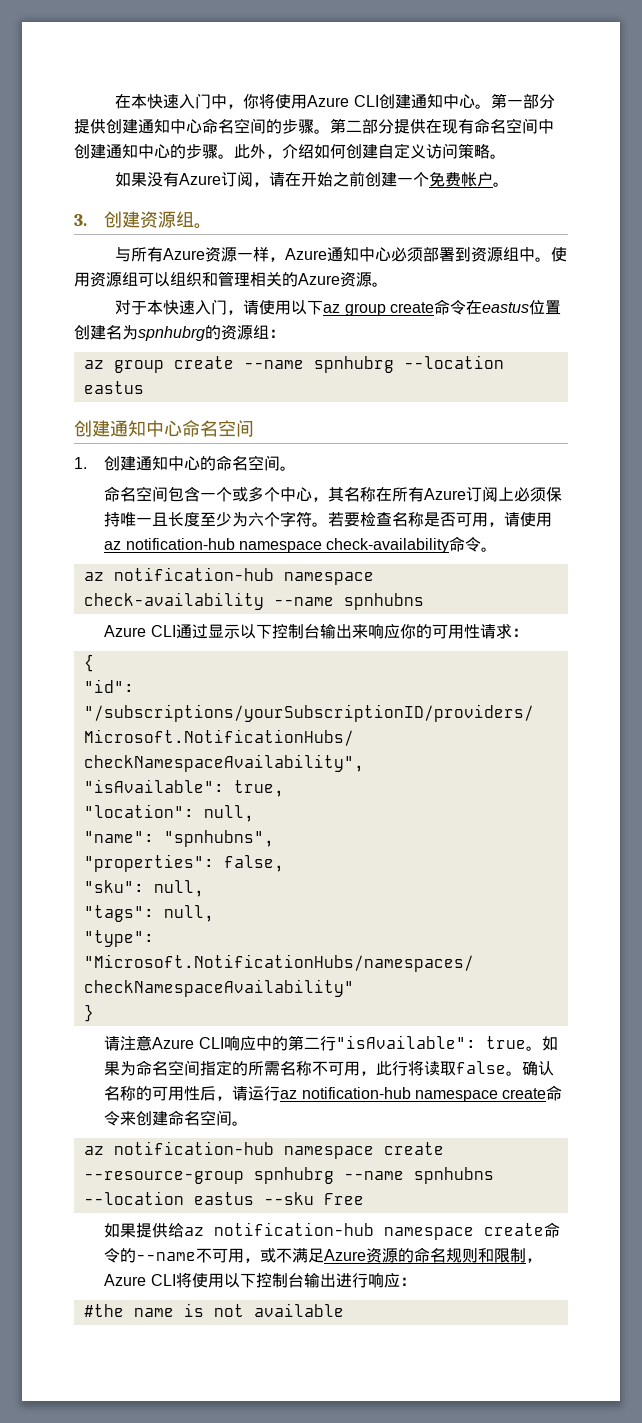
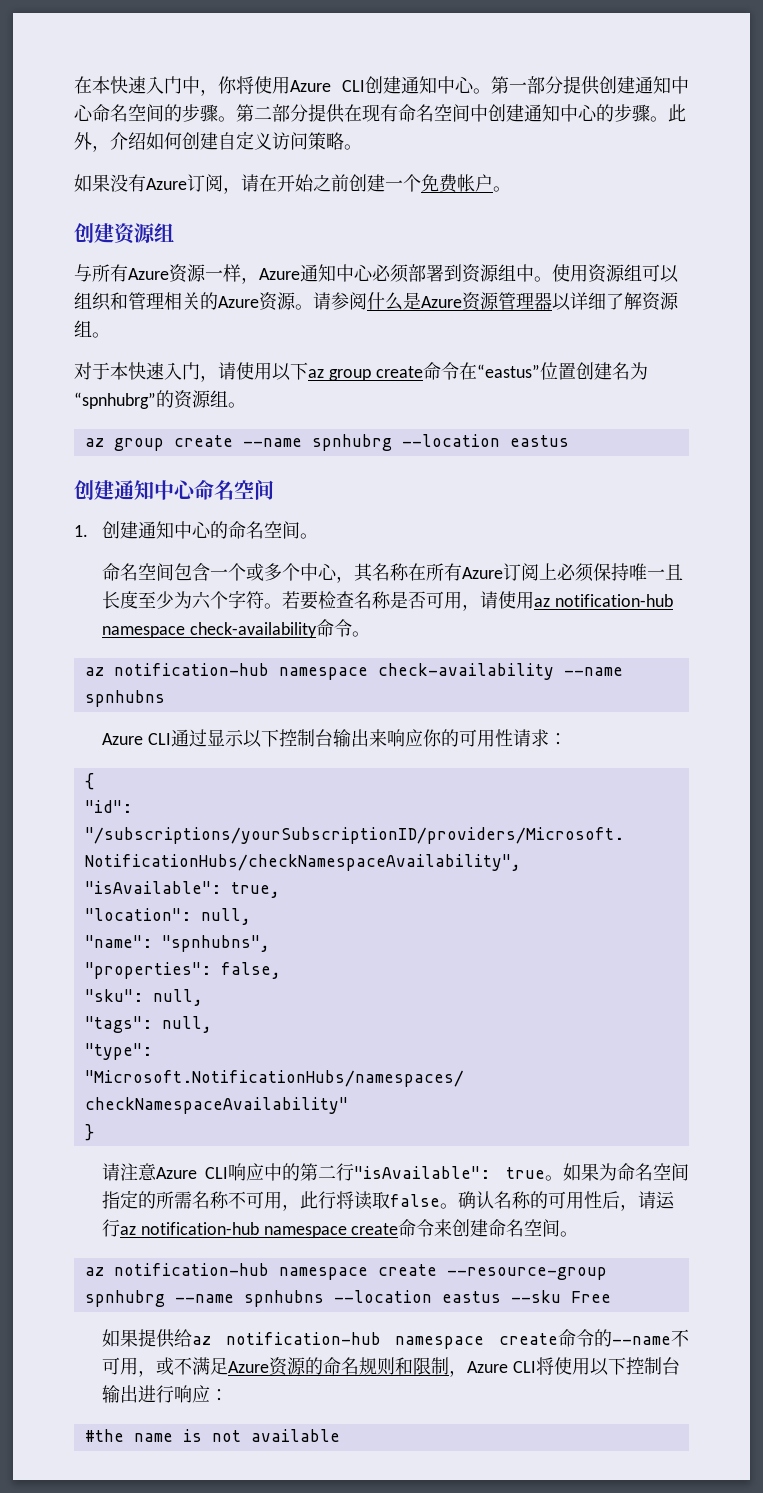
[74,214,87,226] 3. -> (511, 189) none
[194,223,213,229] 。 -> (174, 233) none
(388, 284) none -> [313,292,679,311] [74,320,110,338] 请参阅什么是Azure资源管理器以详细了解资源组。
[482,302,530,313] eastus -> [476,364,540,378] “eastus”
[138,326,205,341] spnhubrg -> [74,392,156,409] “spnhubrg”
[269,329,285,338] ： -> [228,402,246,408] 。

